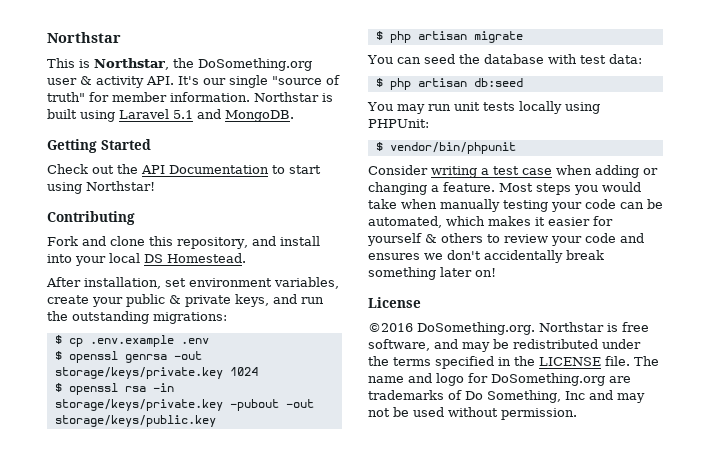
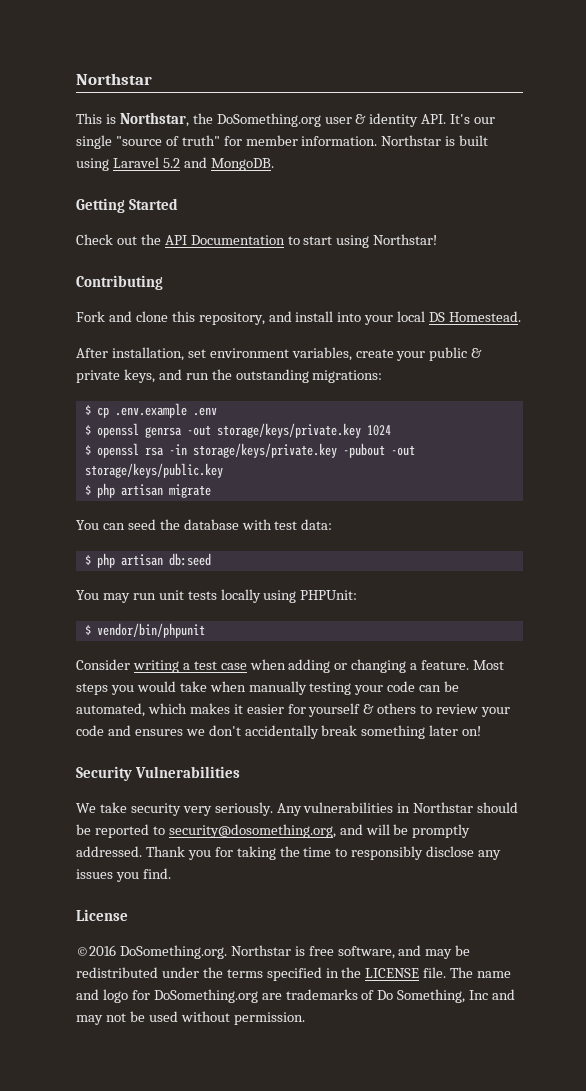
[96,76,144,88] activity -> [369,113,419,127] identity
[173,110,193,119] 5.1 -> [162,158,180,168] 5.2
(496, 272) none -> [76,766,241,781] [76,802,519,816] [76,824,471,838] [76,846,502,860] [76,868,171,882] // Security Vulnerabilities // We take security very seriously. Any vulnerabilities in Northstar should be reported to security@dosomething.org, and will be promptly addressed. Thank you for taking the time to responsibly disclose any issues you find.

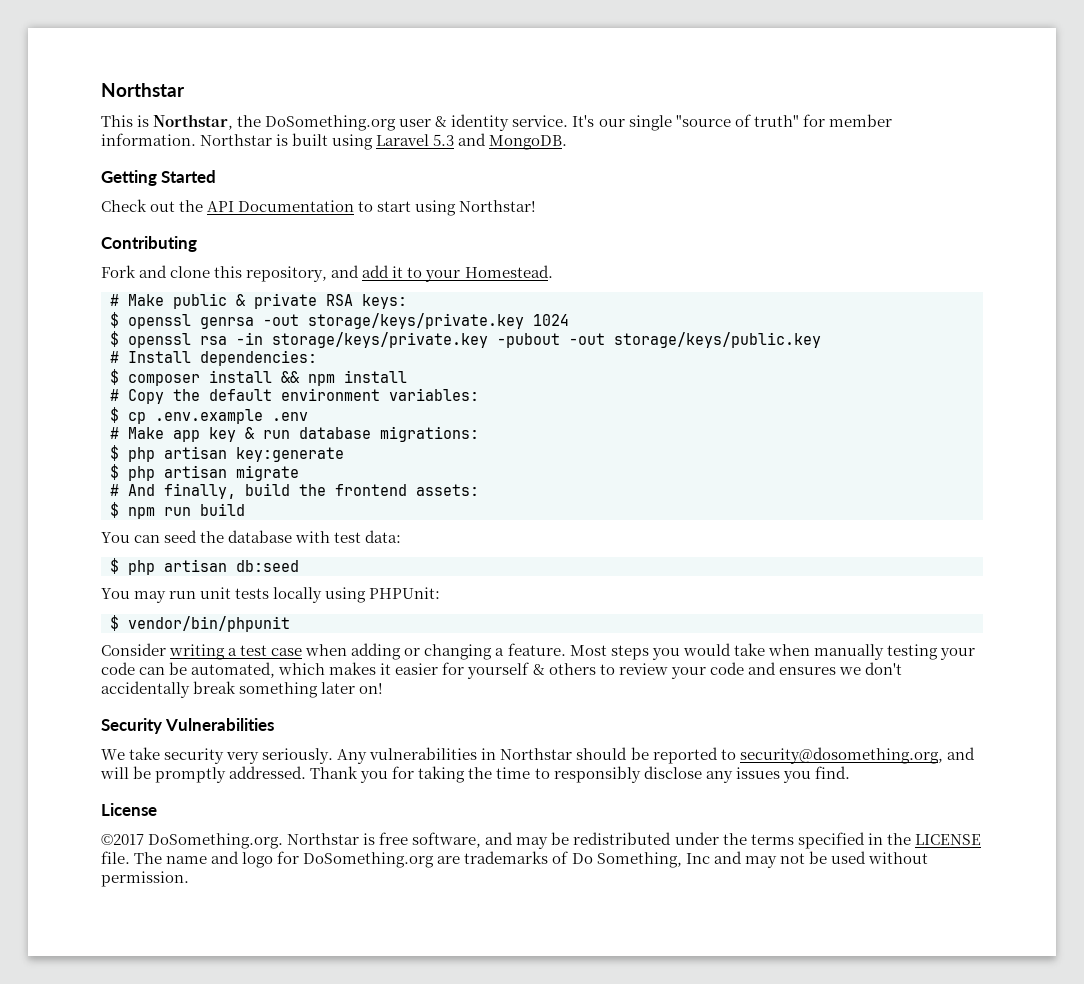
[421,114,447,124] API. -> [512,115,569,127] service.
[162,158,180,168] 5.2 -> [433,134,455,146] 5.3
[295,311,522,325] [76,347,483,361] [76,369,383,383] [84,403,217,418] install into your local DS Homestead. // After installation, set environment variables, create your public & private keys, and run the outstanding migrations: // $ cp .env.example .env -> [362,265,553,282] [110,293,407,309] add it to your Homestead. // # Make public & private RSA keys:
[84,483,211,498] $ php artisan migrate -> [110,350,317,366] [110,369,407,386] [110,388,479,404] [110,407,308,424] [110,426,479,442] [110,445,344,462] [110,464,299,481] [110,483,479,499] [110,502,245,519] # Install dependencies: // $ composer install && npm install // # Copy the default environment variables: // $ cp .env.example .env // # Make app key & run database migrations: // $ php artisan key:generate // $ php artisan migrate // # And finally, build the frontend assets: // $ npm run build
[76,945,116,956] ©2016 -> [101,834,144,845] ©2017

